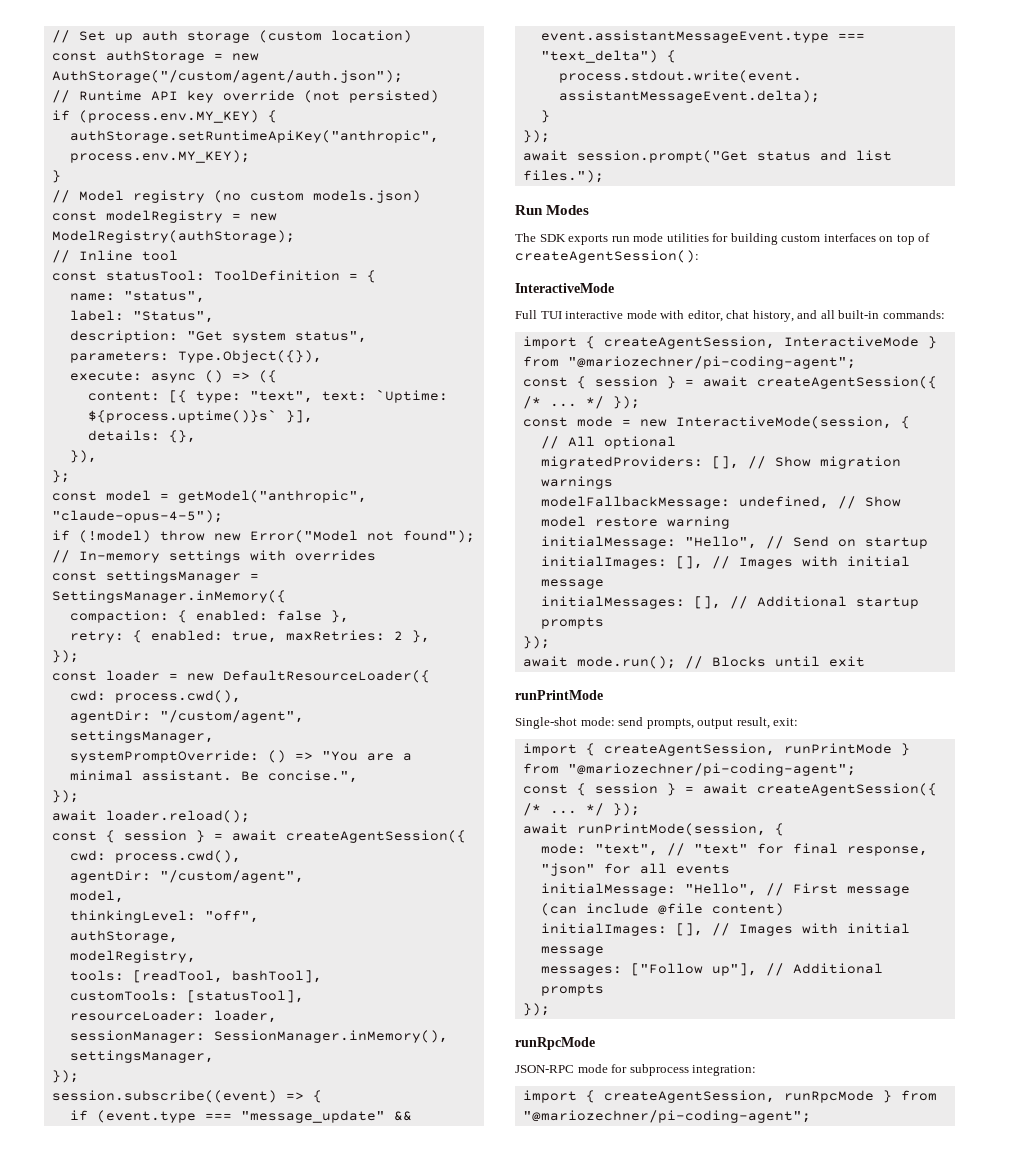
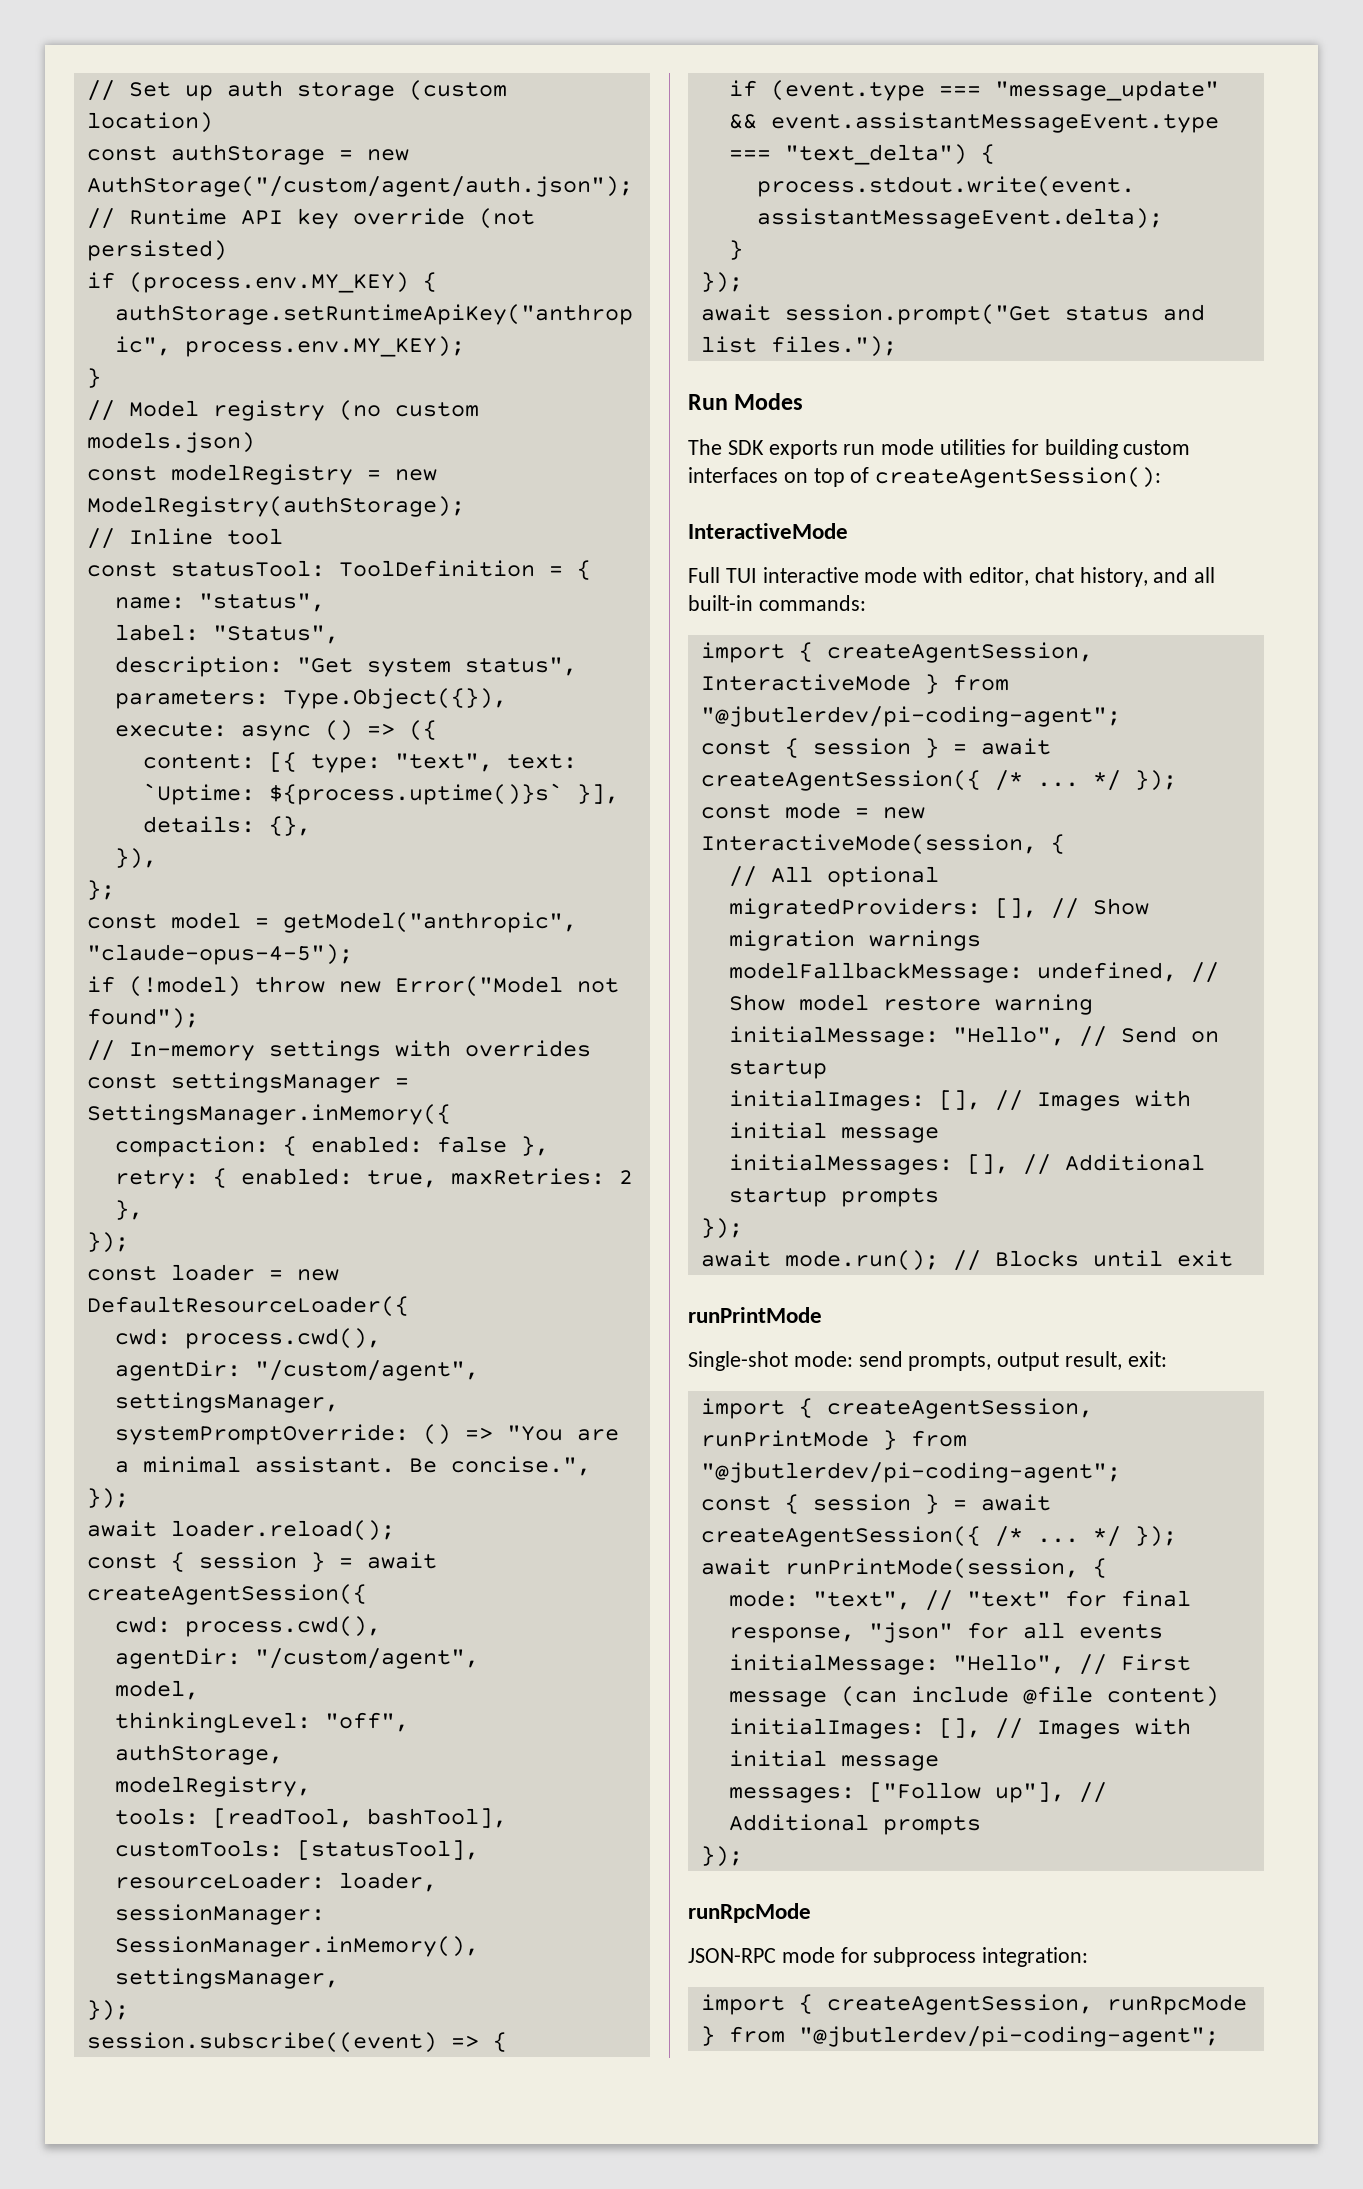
[567,356,856,369] "@mariozechner/pi-coding-agent"; -> [700,706,1121,727] "@jbutlerdev/pi-coding-agent";
[567,763,856,776] "@mariozechner/pi-coding-agent"; -> [700,1462,1121,1483] "@jbutlerdev/pi-coding-agent";
[522,1110,811,1123] "@mariozechner/pi-coding-agent"; -> [798,2026,1219,2047] "@jbutlerdev/pi-coding-agent";

